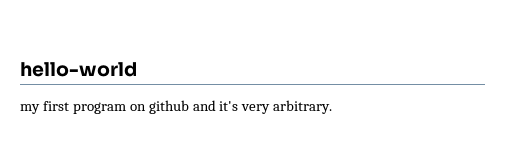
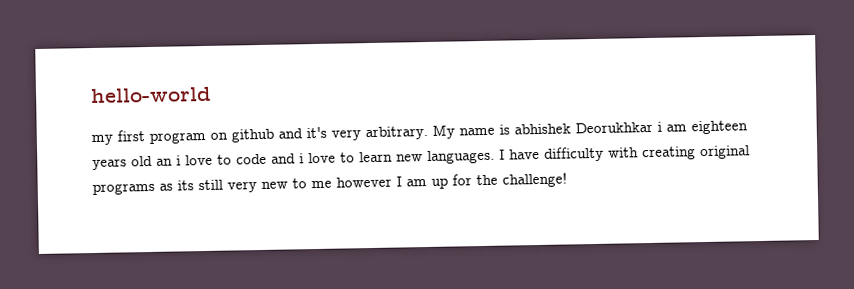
(333, 107) none -> [432,120,748,139] [92,145,750,171] [92,172,567,196] My name is abhishek Deorukhkar i am eighteen years old an i love to code and i love to learn new languages. I have difficulty with creating original programs as its still very new to me however I am up for the challenge!

